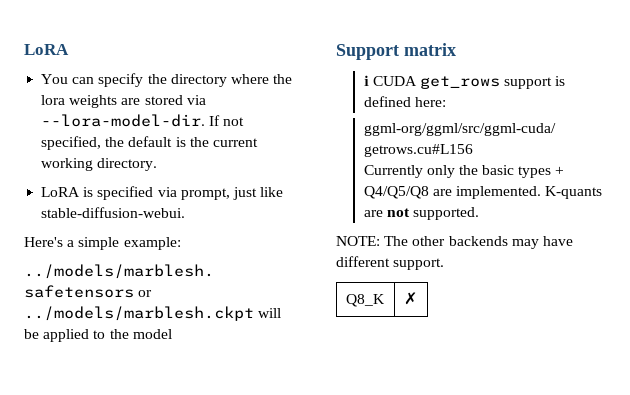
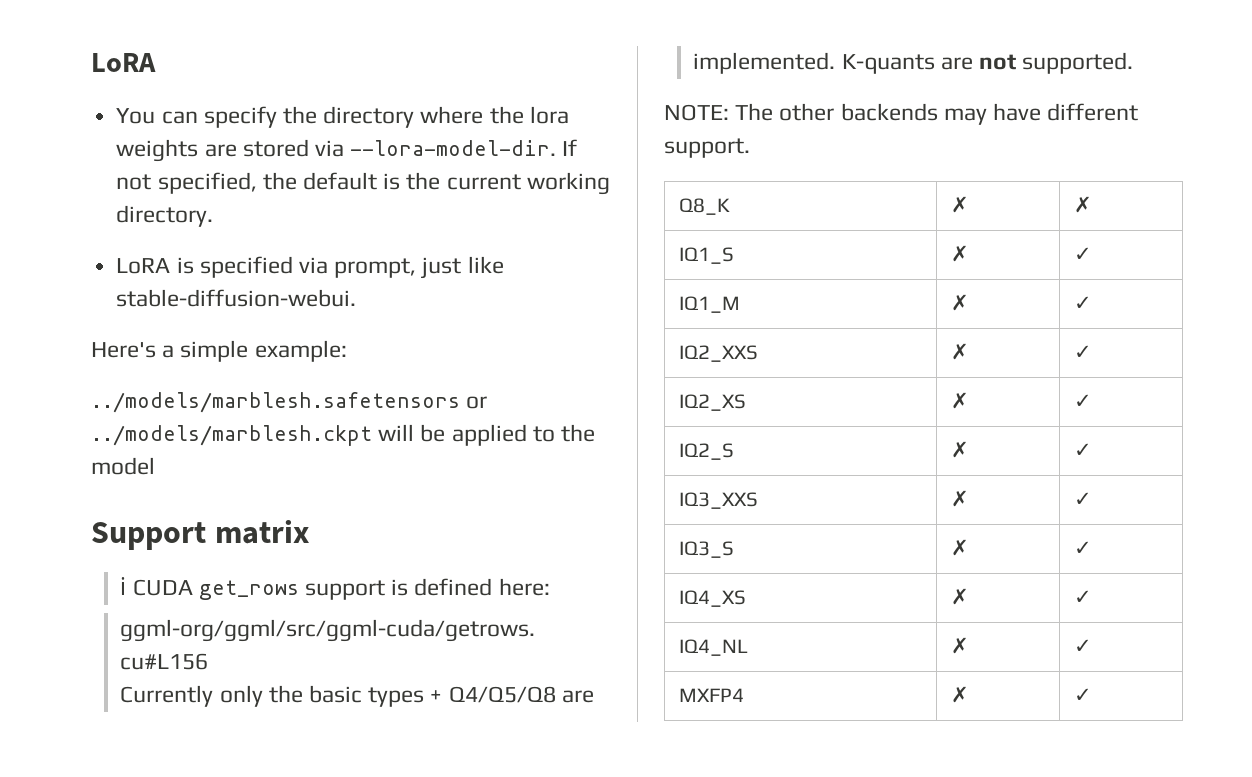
(417, 298) none -> [1074,196,1093,213] [679,247,735,264] [951,245,970,262] [1074,247,1093,261] [679,296,741,313] [951,294,970,311] [1074,296,1093,310] [679,345,759,362] [951,343,970,360] [1074,345,1093,359] [679,394,747,411] [951,392,970,409] [1074,394,1093,408] [679,443,735,460] [951,441,970,458] [1074,443,1093,457] [679,492,759,509] [951,490,970,507] [1074,492,1093,506] [679,541,735,558] [951,539,970,556] [1074,541,1093,555] [679,590,747,607] [951,588,970,605] [1074,590,1093,604] [679,639,749,656] [951,637,970,654] [1074,639,1093,653] [679,688,745,702] [951,686,970,703] [1074,688,1093,702] | ✗ // IQ1_S | ✗ | ✓ // IQ1_M | ✗ | ✓ // IQ2_XXS | ✗ | ✓ // IQ2_XS | ✗ | ✓ // IQ2_S | ✗ | ✓ // IQ3_XXS | ✗ | ✓ // IQ3_S | ✗ | ✓ // IQ4_XS | ✗ | ✓ // IQ4_NL | ✗ | ✓ // MXFP4 | ✗ | ✓

